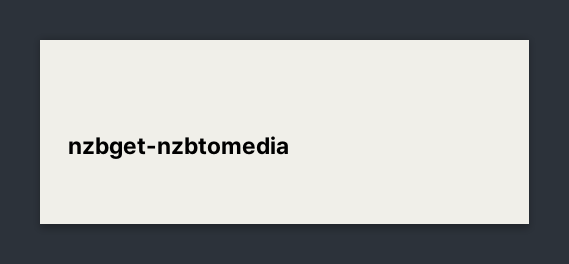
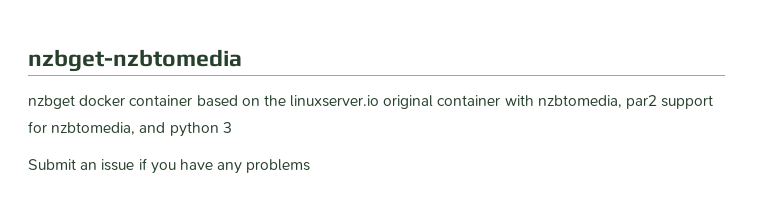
(289, 147) none -> [28,95,714,109] [28,121,232,137] [28,158,311,174] // nzbget docker container based on the linuxserver.io original container with nzbtomedia, par2 support for nzbtomedia, and python 3 // Submit an issue if you have any problems

